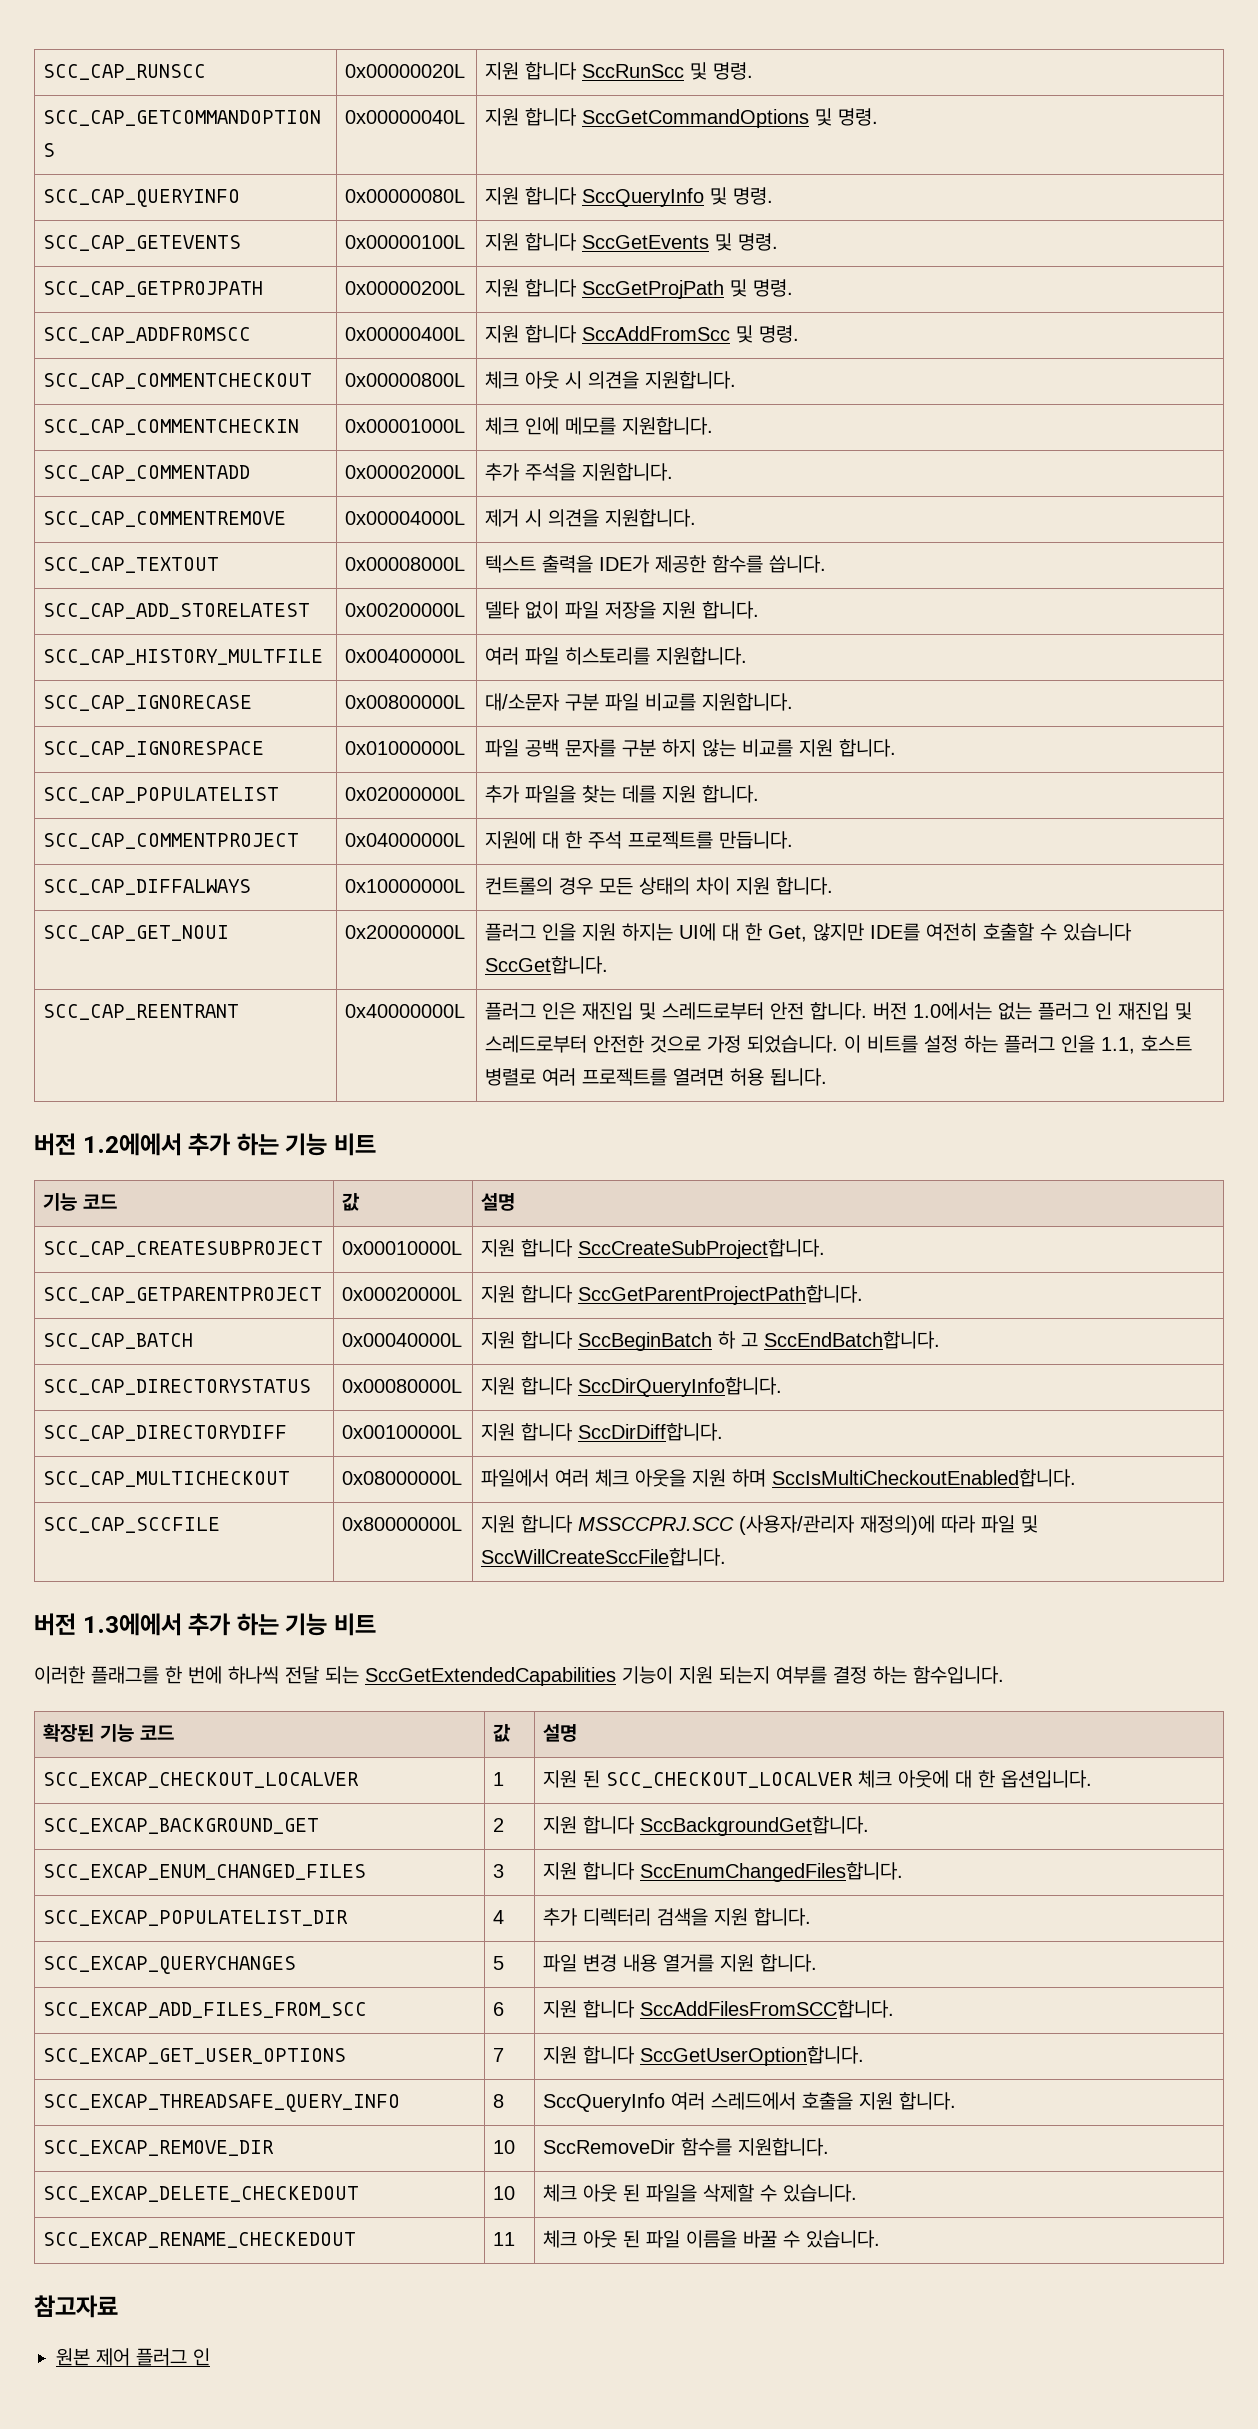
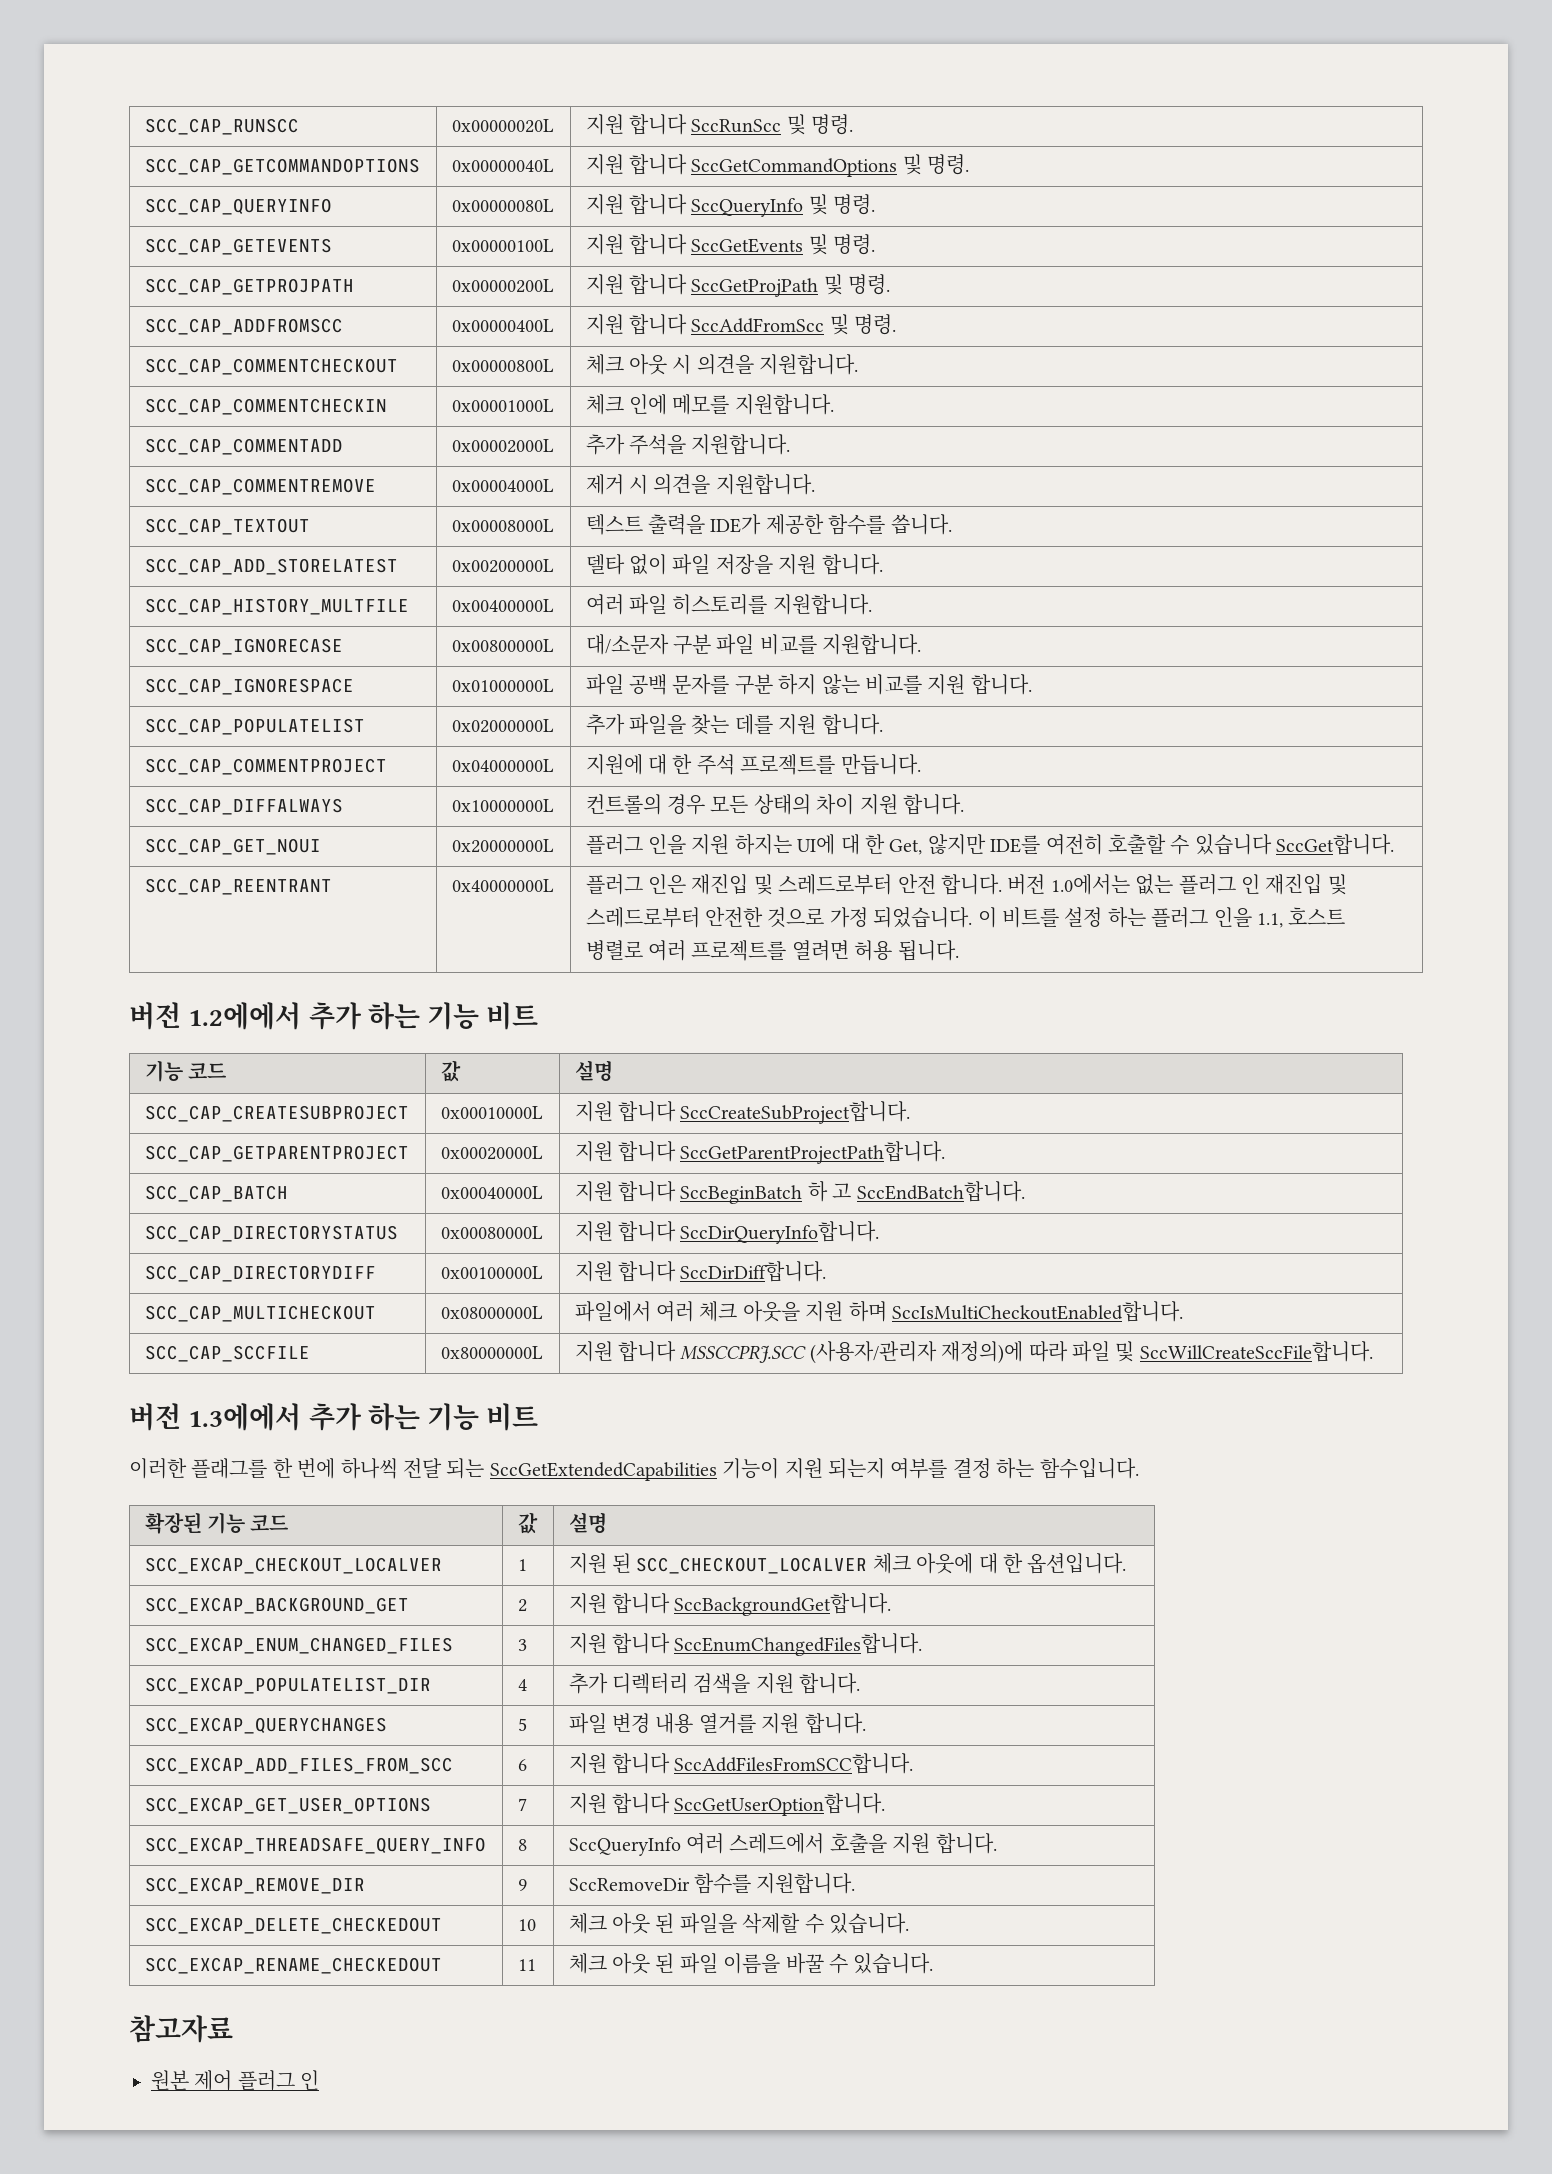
[493,2140,516,2154] 10 -> [517,1879,527,1891] 9

